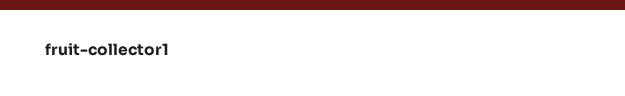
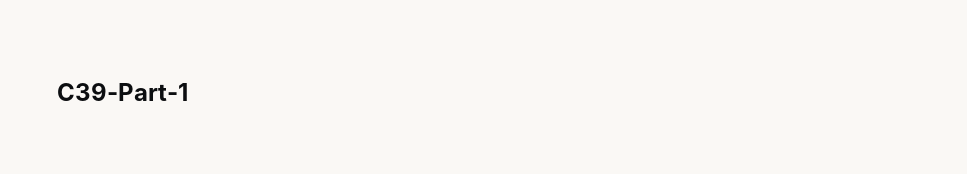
[45,43,169,56] fruit-collector1 -> [57,82,188,101] C39-Part-1

